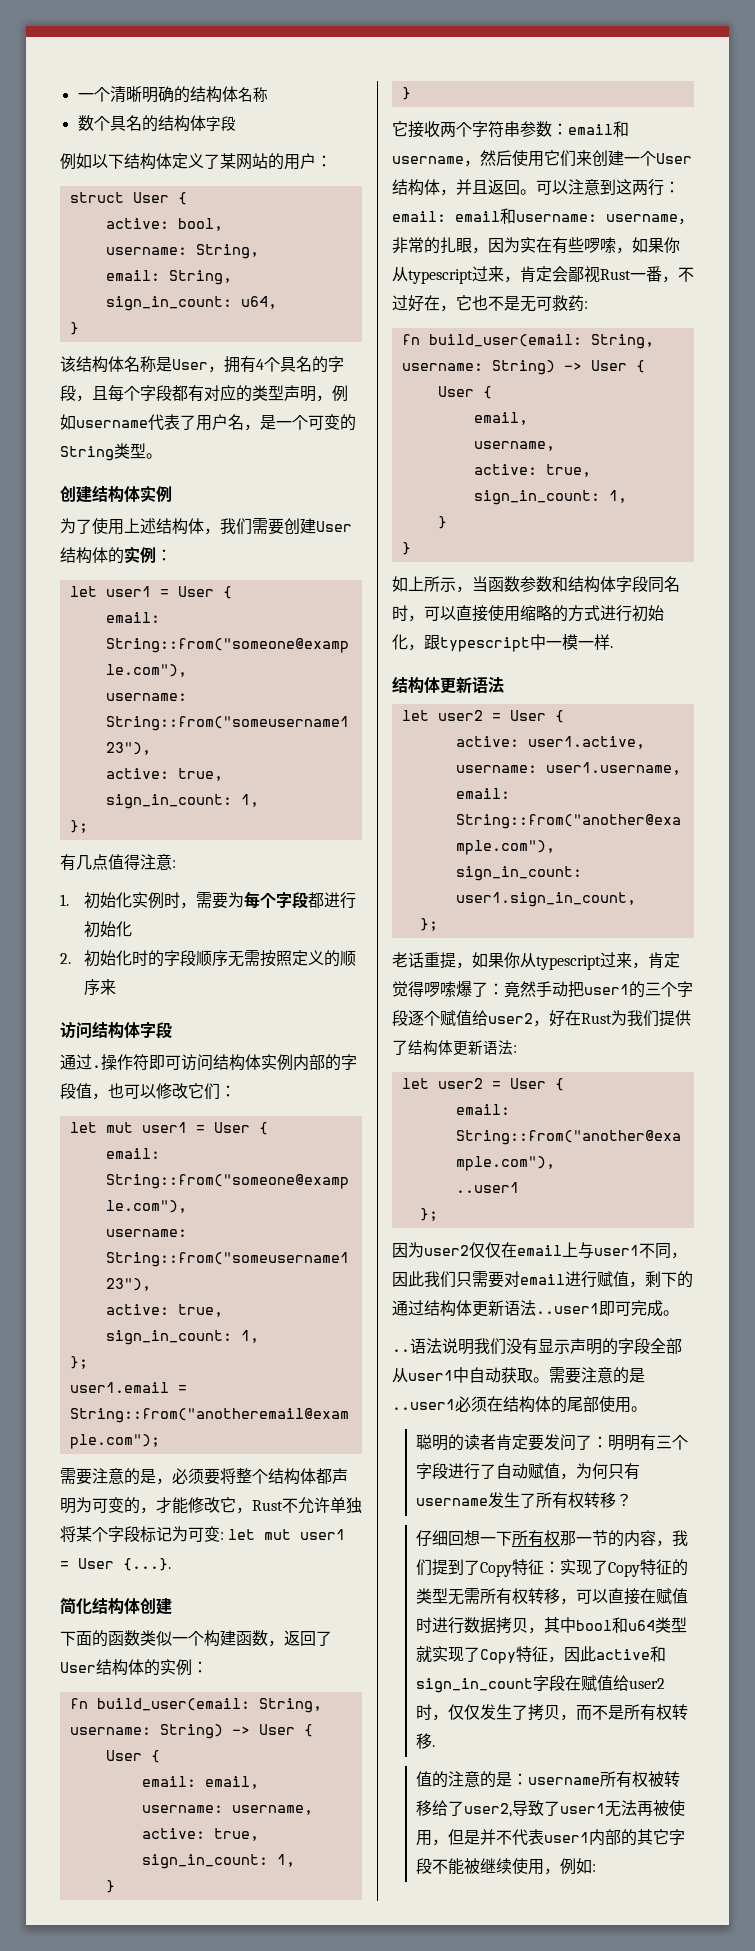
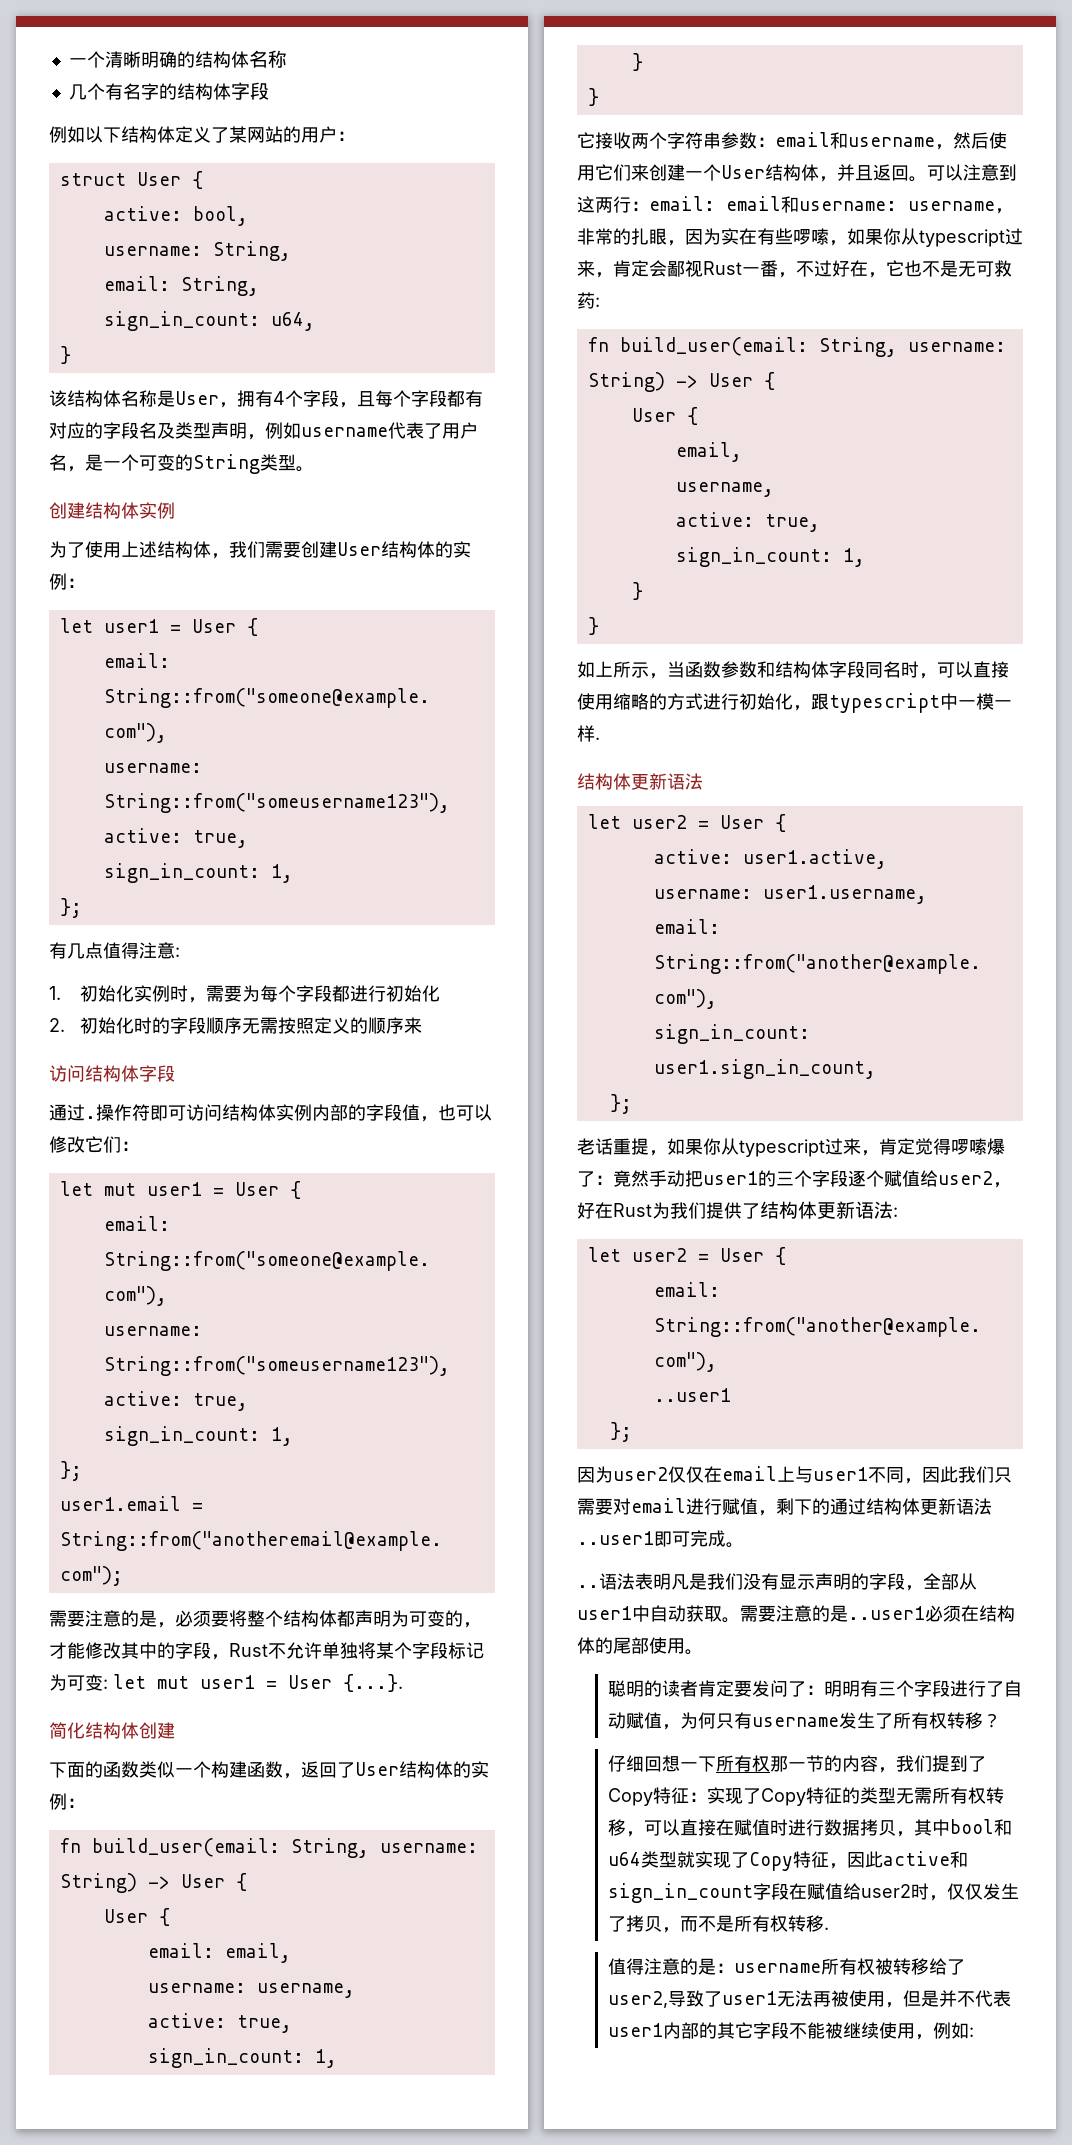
[77,115,142,131] 数个具名 -> [68,83,159,100] 几个有名字
[280,356,328,373] 具名的 -> (303, 398) none
(252, 393) none -> [103,422,175,439] 字段名及
[220,1497,236,1513] 它 -> [121,1642,211,1659] 其中的字段
[442,1338,474,1355] 说明 -> [635,1573,707,1590] 表明凡是
(650, 1346) none -> [905,1585,923,1591] ，
[432,1771,449,1788] 的 -> [625,1958,644,1975] 得

